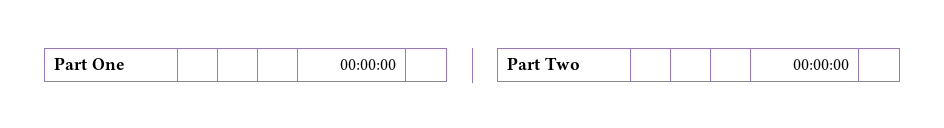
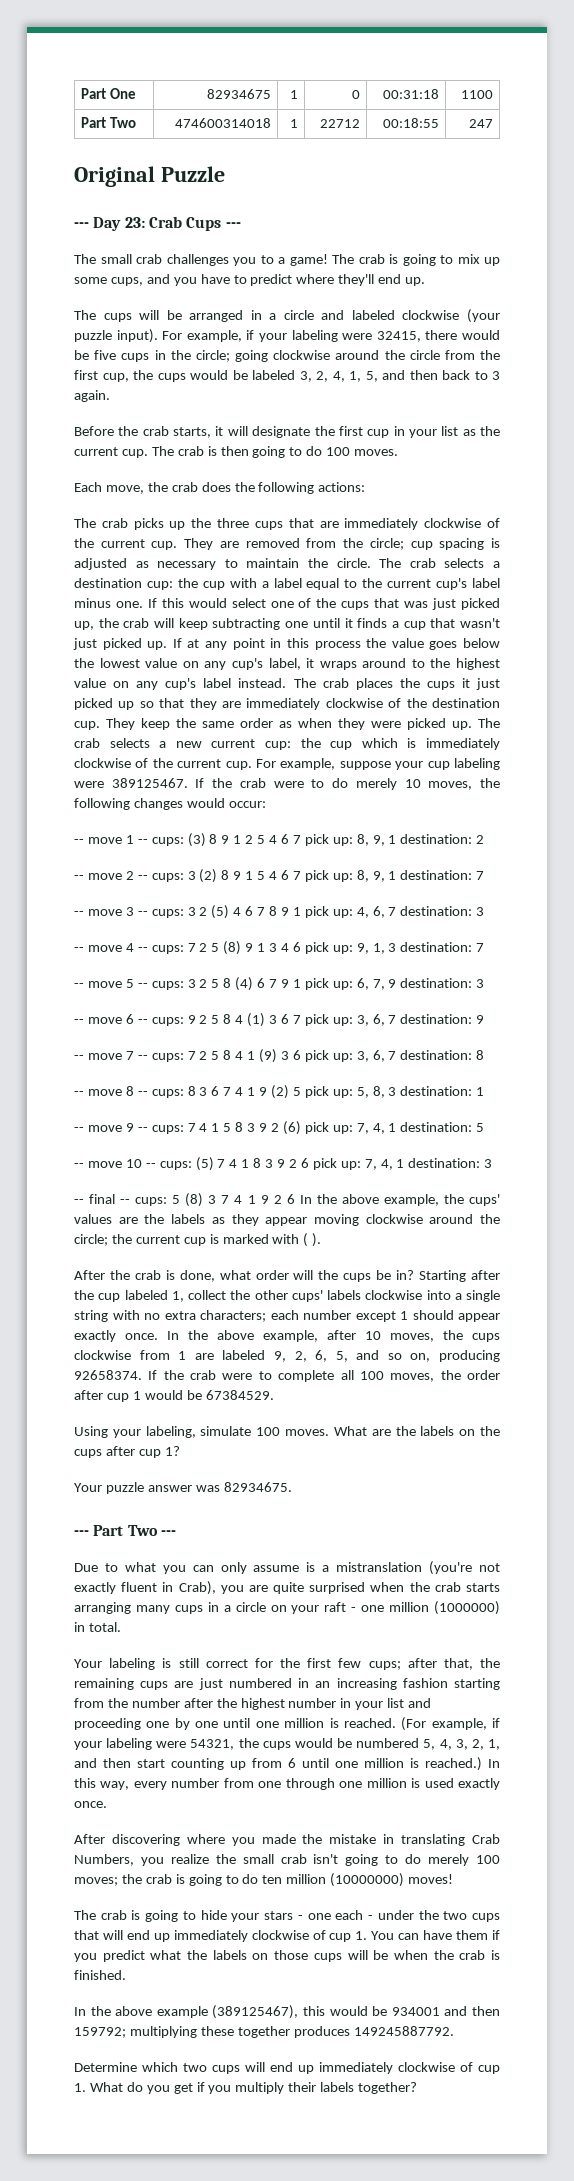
[340,59,397,70] [506,57,580,70] [793,59,850,70] | | | 00:00:00 | // Part Two | | | | 00:00:00 | -> [206,89,271,99] [289,90,298,99] [351,90,360,99] [382,89,439,99] [460,90,493,99] [81,117,137,128] [174,118,271,128] [289,119,298,128] [319,119,360,128] [382,118,439,128] [468,119,493,128] [74,166,225,187] [74,216,241,231] [74,254,500,266] [74,274,426,286] [74,309,500,323] [74,329,501,343] [74,350,501,362] [74,370,500,382] [74,390,110,402] [74,426,500,438] [74,446,399,458] [74,482,366,494] [74,518,500,530] [74,538,501,550] [74,558,501,570] [74,578,501,590] [74,598,500,610] [74,618,500,630] [73,638,501,650] [74,658,500,670] [74,678,500,690] [74,698,500,710] [74,718,500,730] [74,738,501,750] [74,758,500,770] [74,778,501,790] [74,798,266,810] [74,833,485,847] [74,869,485,883] [74,905,485,919] [74,941,485,955] [74,977,485,991] [74,1013,485,1027] [74,1049,485,1063] [74,1085,485,1099] [74,1121,485,1135] [74,1157,493,1171] [74,1193,500,1207] [74,1214,500,1226] [74,1233,322,1247] [74,1270,500,1282] [74,1290,500,1302] [74,1310,500,1322] [74,1330,500,1342] [74,1350,500,1362] [74,1370,501,1382] [74,1390,274,1402] [74,1426,500,1438] [74,1446,180,1458] [74,1482,292,1494] [74,1525,176,1536] [74,1561,501,1575] [74,1581,501,1595] [74,1601,500,1615] [74,1622,121,1632] [74,1658,501,1670] [74,1678,500,1690] [74,1698,432,1710] [74,1717,501,1731] [74,1738,500,1750] [74,1757,500,1771] [74,1778,500,1790] [74,1801,107,1808] [74,1834,501,1846] [74,1854,501,1866] [74,1873,454,1887] [74,1910,501,1922] [74,1930,500,1942] [74,1950,500,1962] [74,1970,126,1980] [74,2005,501,2019] [74,2026,454,2038] [74,2062,500,2074] [74,2082,418,2094] 82934675 | 1 | 0 | 00:31:18 | 1100 // Part Two | 474600314018 | 1 | 22712 | 00:18:55 | 247 // Original Puzzle // --- Day 23: Crab Cups --- // The small crab challenges you to a game! The crab is going to mix up some cups, and you have to predict where they'll end up. // The cups will be arranged in a circle and labeled clockwise (your puzzle input). For example, if your labeling were 32415, there would be five cups in the circle; going clockwise around the circle from the first cup, the cups would be labeled 3, 2, 4, 1, 5, and then back to 3 again. // Before the crab starts, it will designate the first cup in your list as the current cup. The crab is then going to do 100 moves. // Each move, the crab does the following actions: // The crab picks up the three cups that are immediately clockwise of the current cup. They are removed from the circle; cup spacing is adjusted as necessary to maintain the circle. The crab selects a destination cup: the cup with a label equal to the current cup's label minus one. If this would select one of the cups that was just picked up, the crab will keep subtracting one until it finds a cup that wasn't just picked up. If at any point in this process the value goes below the lowest value on any cup's label, it wraps around to the highest value on any cup's label instead. The crab places the cups it just picked up so that they are immediately clockwise of the destination cup. They keep the same order as when they were picked up. The crab selects a new current cup: the cup which is immediately clockwise of the current cup. For example, suppose your cup labeling were 389125467. If the crab were to do merely 10 moves, the following changes would occur: // -- move 1 -- cups: (3) 8 9 1 2 5 4 6 7 pick up: 8, 9, 1 destination: 2 // -- move 2 -- cups: 3 (2) 8 9 1 5 4 6 7 pick up: 8, 9, 1 destination: 7 // -- move 3 -- cups: 3 2 (5) 4 6 7 8 9 1 pick up: 4, 6, 7 destination: 3 // -- move 4 -- cups: 7 2 5 (8) 9 1 3 4 6 pick up: 9, 1, 3 destination: 7 // -- move 5 -- cups: 3 2 5 8 (4) 6 7 9 1 pick up: 6, 7, 9 destination: 3 // -- move 6 -- cups: 9 2 5 8 4 (1) 3 6 7 pick up: 3, 6, 7 destination: 9 // -- move 7 -- cups: 7 2 5 8 4 1 (9) 3 6 pick up: 3, 6, 7 destination: 8 // -- move 8 -- cups: 8 3 6 7 4 1 9 (2) 5 pick up: 5, 8, 3 destination: 1 // -- move 9 -- cups: 7 4 1 5 8 3 9 2 (6) pick up: 7, 4, 1 destination: 5 // -- move 10 -- cups: (5) 7 4 1 8 3 9 2 6 pick up: 7, 4, 1 destination: 3 // -- final -- cups: 5 (8) 3 7 4 1 9 2 6 In the above example, the cups' values are the labels as they appear moving clockwise around the circle; the current cup is marked with ( ). // After the crab is done, what order will the cups be in? Starting after the cup labeled 1, collect the other cups' labels clockwise into a single string with no extra characters; each number except 1 should appear exactly once. In the above example, after 10 moves, the cups clockwise from 1 are labeled 9, 2, 6, 5, and so on, producing 92658374. If the crab were to complete all 100 moves, the order after cup 1 would be 67384529. // Using your labeling, simulate 100 moves. What are the labels on the cups after cup 1? // Your puzzle answer was 82934675. // --- Part Two --- // Due to what you can only assume is a mistranslation (you're not exactly fluent in Crab), you are quite surprised when the crab starts arranging many cups in a circle on your raft - one million (1000000) in total. // Your labeling is still correct for the first few cups; after that, the remaining cups are just numbered in an increasing fashion starting from the number after the highest number in your list and proceeding one by one until one million is reached. (For example, if your labeling were 54321, the cups would be numbered 5, 4, 3, 2, 1, and then start counting up from 6 until one million is reached.) In this way, every number from one through one million is used exactly once. // After discovering where you made the mistake in translating Crab Numbers, you realize the small crab isn't going to do merely 100 moves; the crab is going to do ten million (10000000) moves! // The crab is going to hide your stars - one each - under the two cups that will end up immediately clockwise of cup 1. You can have them if you predict what the labels on those cups will be when the crab is finished. // In the above example (389125467), this would be 934001 and then 159792; multiplying these together produces 149245887792. // Determine which two cups will end up immediately clockwise of cup 1. What do you get if you multiply their labels together?

